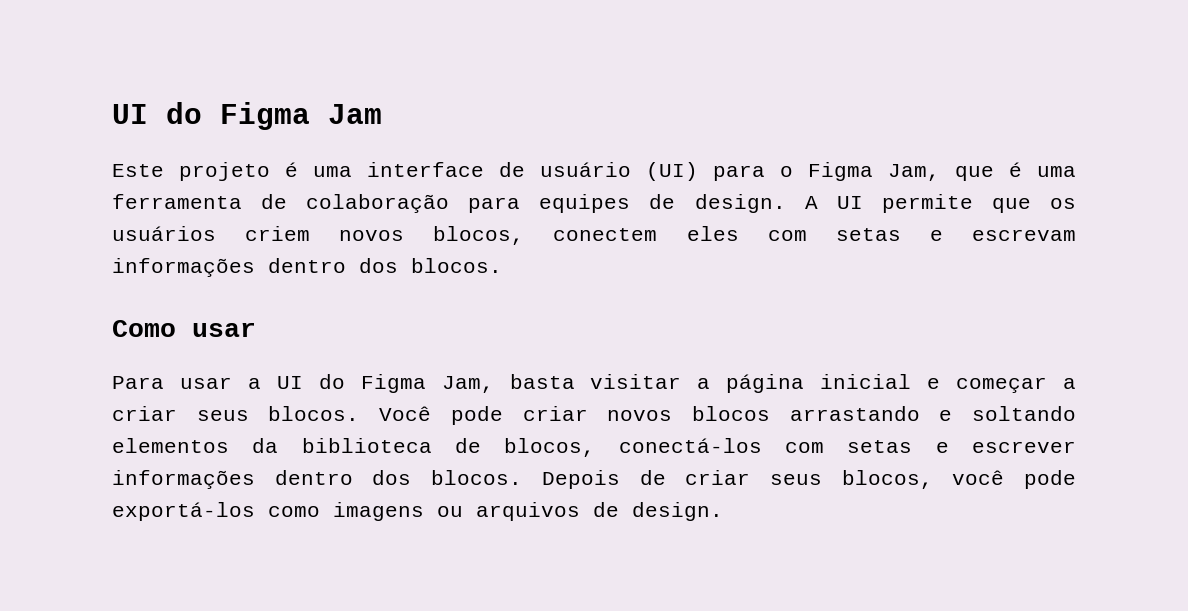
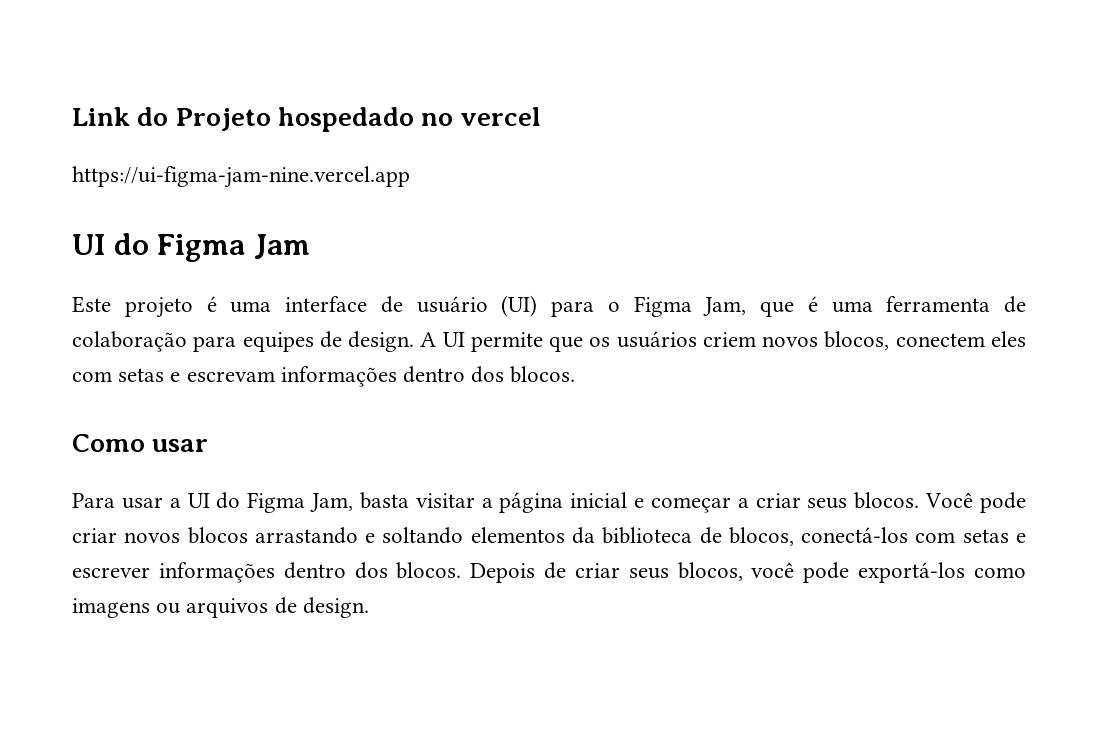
(112, 114) none -> [72,107,542,132] [72,166,410,188] Link do Projeto hospedado no vercel // https://ui-figma-jam-nine.vercel.app //

